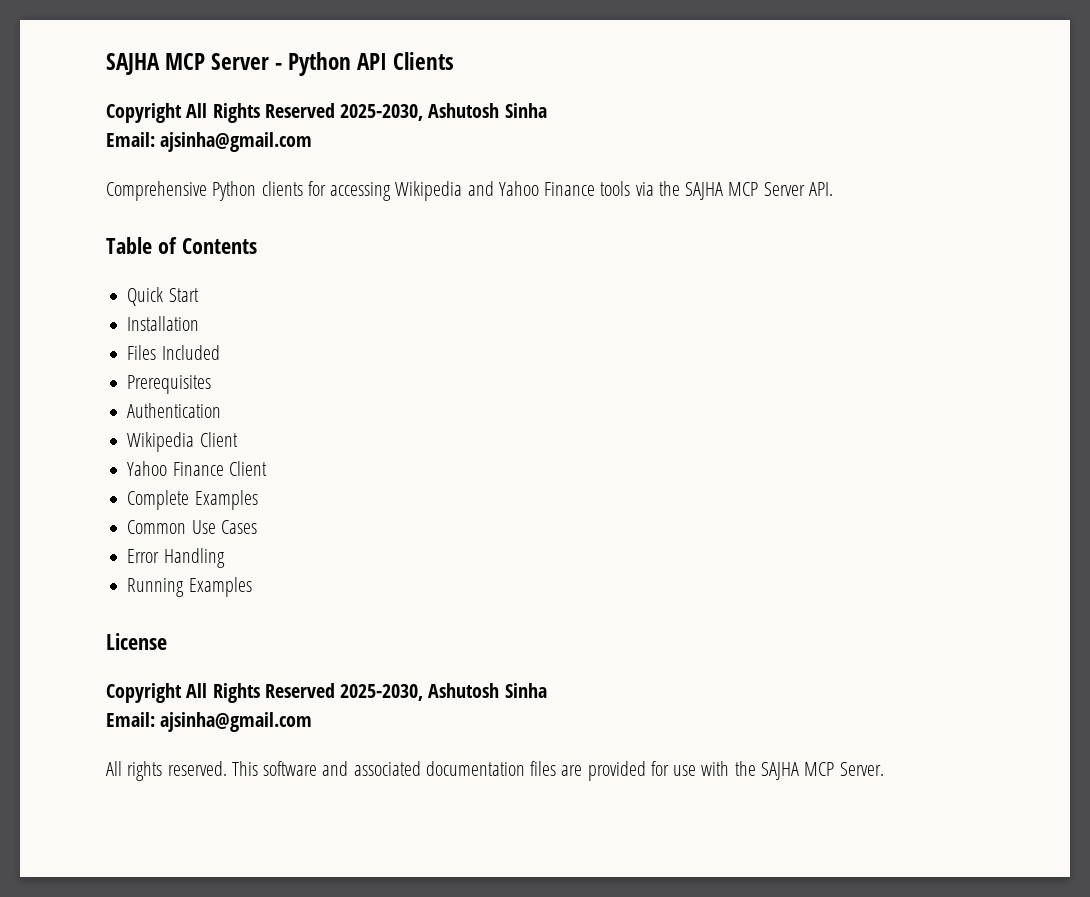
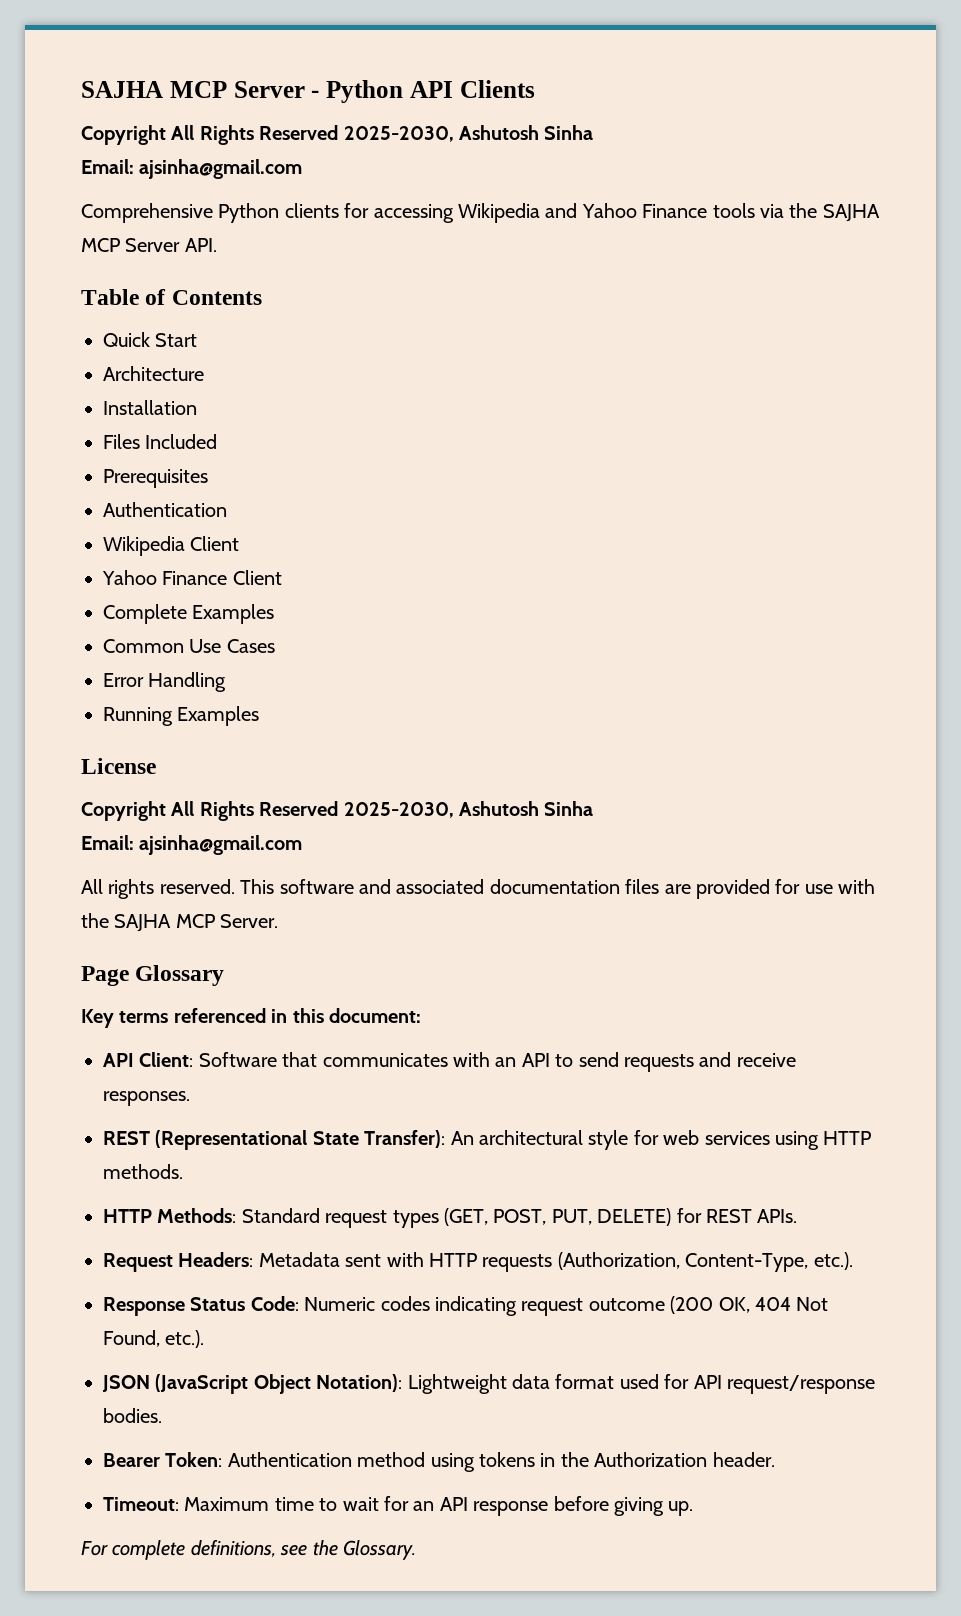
(199, 295) none -> [103,366,204,381] // Architecture
(884, 769) none -> [81,965,225,986] [81,1008,421,1028] [103,1052,796,1072] [103,1091,190,1106] [103,1130,872,1150] [103,1164,183,1179] [103,1208,798,1228] [103,1252,853,1272] [103,1296,829,1316] [103,1330,205,1348] [102,1374,875,1394] [103,1408,162,1423] [103,1452,775,1472] [103,1496,694,1516] [81,1540,416,1560] // Page Glossary // Key terms referenced in this document: // API Client: Software that communicates with an API to send requests and receive responses. // REST (Representational State Transfer): An architectural style for web services using HTTP methods. // HTTP Methods: Standard request types (GET, POST, PUT, DELETE) for REST APIs. // Request Headers: Metadata sent with HTTP requests (Authorization, Content-Type, etc.). // Response Status Code: Numeric codes indicating request outcome (200 OK, 404 Not Found, etc.). // JSON (JavaScript Object Notation): Lightweight data format used for API request/response bodies. // Bearer Token: Authentication method using tokens in the Authorization header. // Timeout: Maximum time to wait for an API response before giving up. // For complete definitions, see the Glossary.

